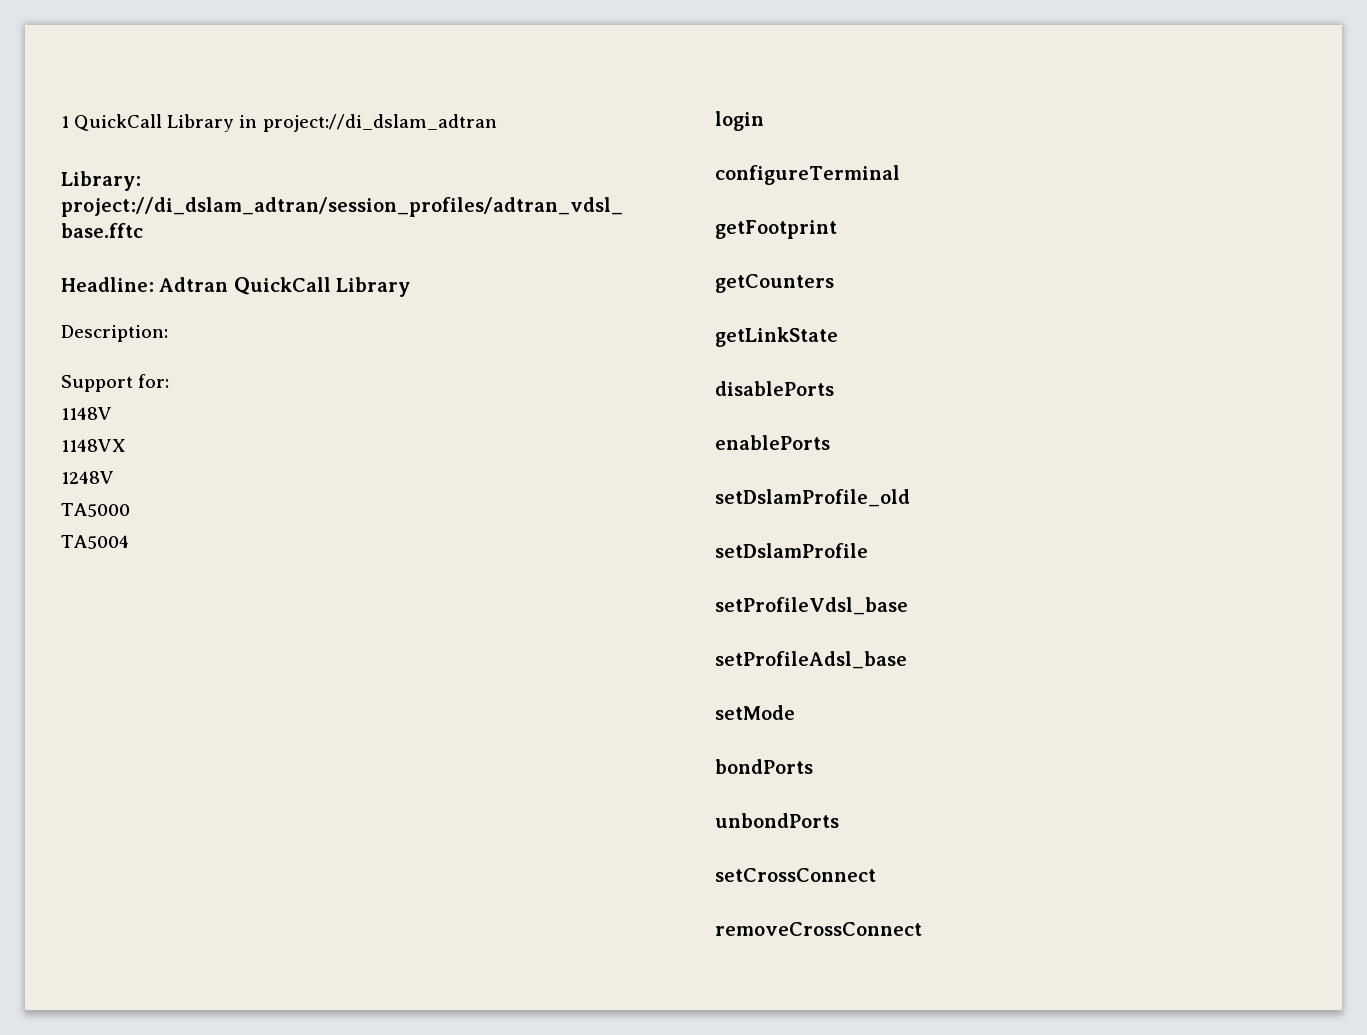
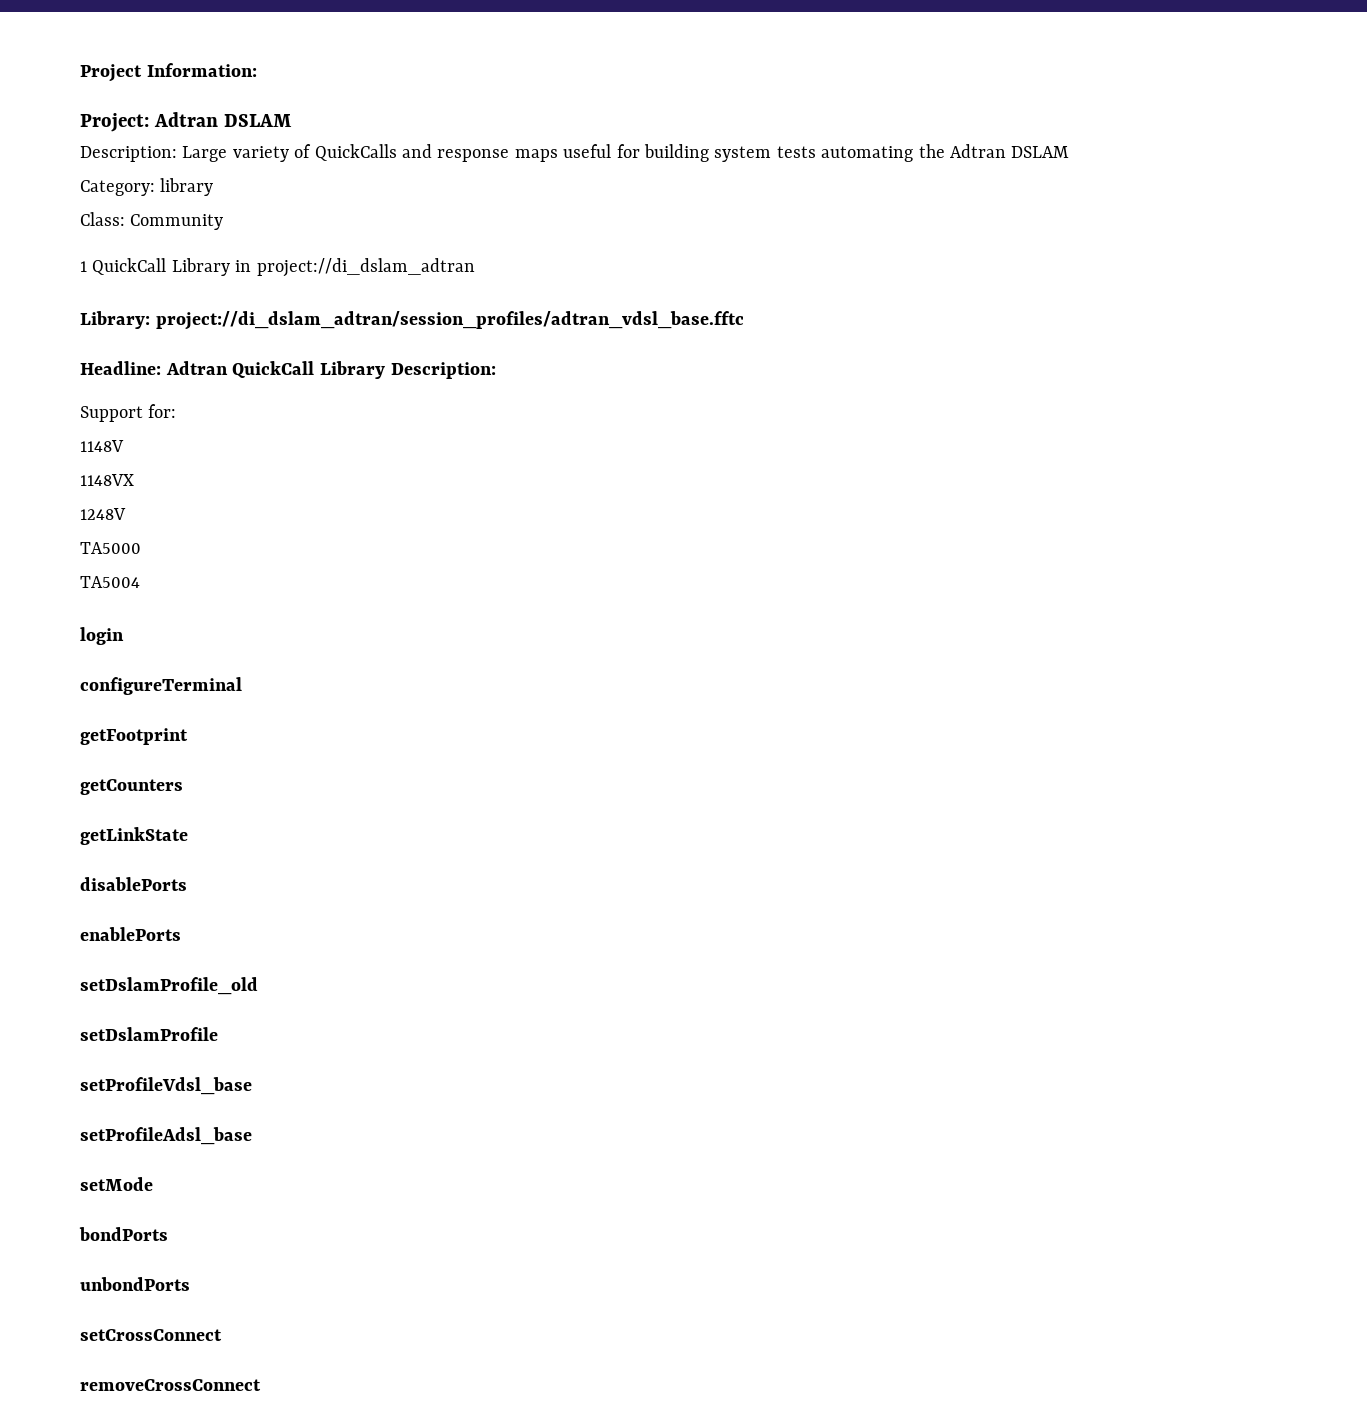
(61, 122) none -> [80,63,257,82] [80,112,292,132] [80,144,1070,162] [80,178,214,196] [80,212,224,230] Project Information: // Project: Adtran DSLAM // Description: Large variety of QuickCalls and response maps useful for building system tests automating the Adtran DSLAM // Category: library // Class: Community //
(411, 287) // -> (386, 370) none

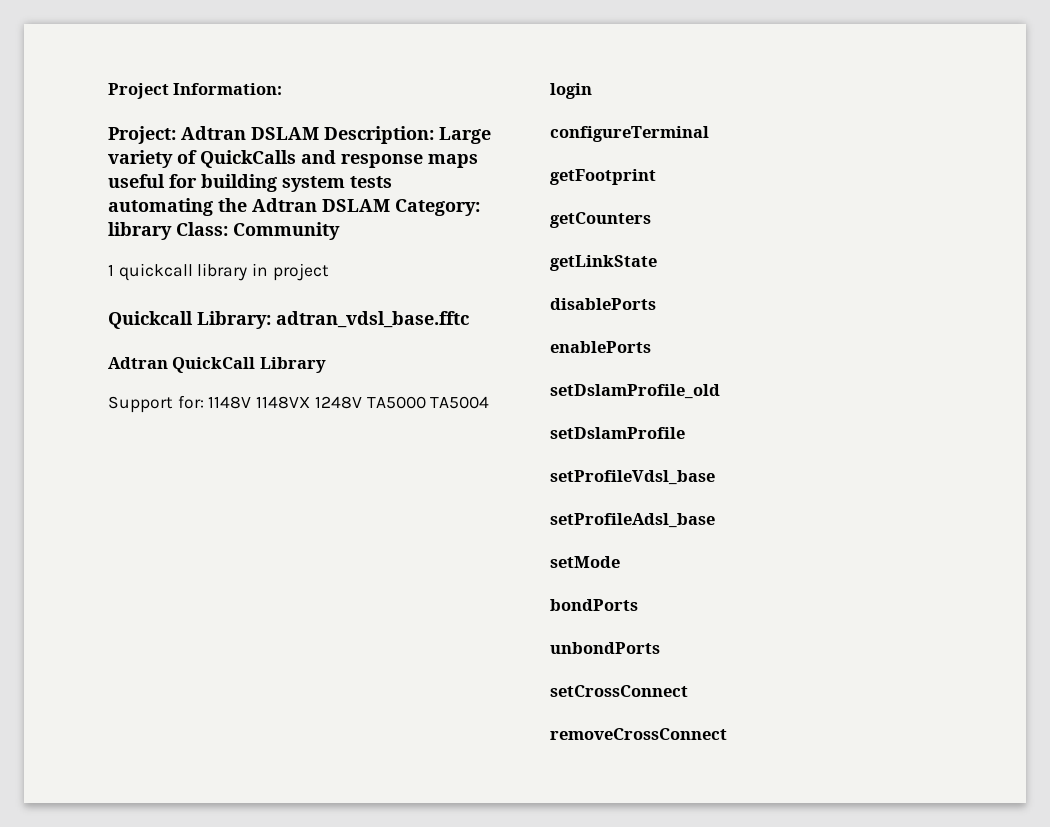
(292, 120) // -> (319, 133) none
(1070, 152) // -> (390, 205) none
(214, 187) // -> (172, 231) none
[92,258,475,277] [80,311,744,330] [80,361,161,375] QuickCall Library in project://di_dslam_adtran // Library: project://di_dslam_adtran/session_profiles/adtran_vdsl_base.fftc // Headline: -> [118,263,329,281] [108,311,469,329] quickcall library in project // Quickcall Library: adtran_vdsl_base.fftc //
[390,362,496,379] Description: -> (326, 365) none
(177, 411) // -> (204, 402) none
(124, 446) // -> (252, 402) none
(134, 480) // -> (311, 402) none
(126, 514) // -> (362, 402) none
(141, 548) // -> (426, 402) none

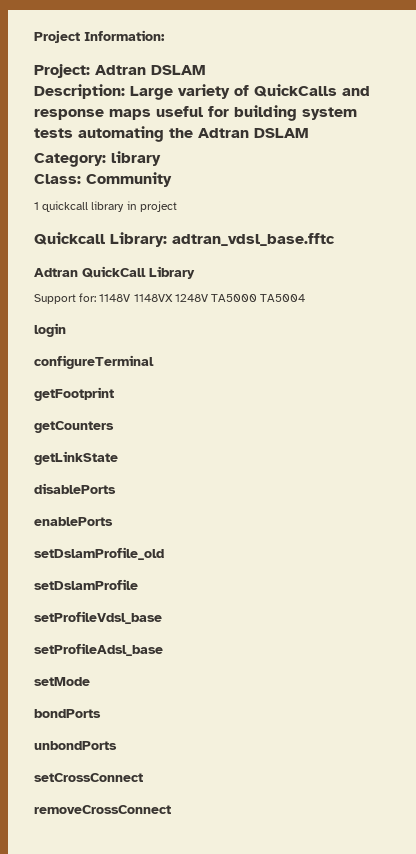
(319, 133) none -> (205, 70) //
(390, 205) none -> (308, 133) //
(172, 231) none -> (161, 158) //

